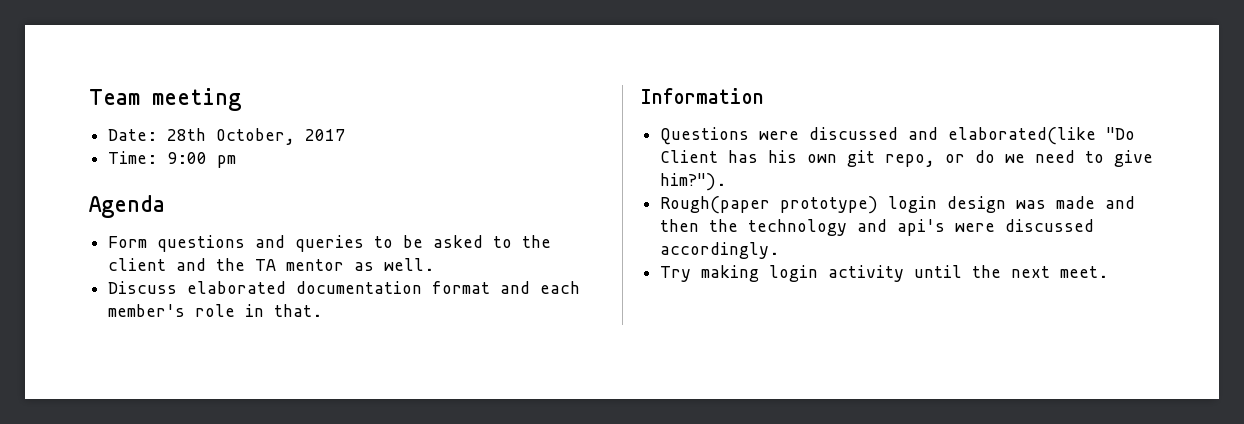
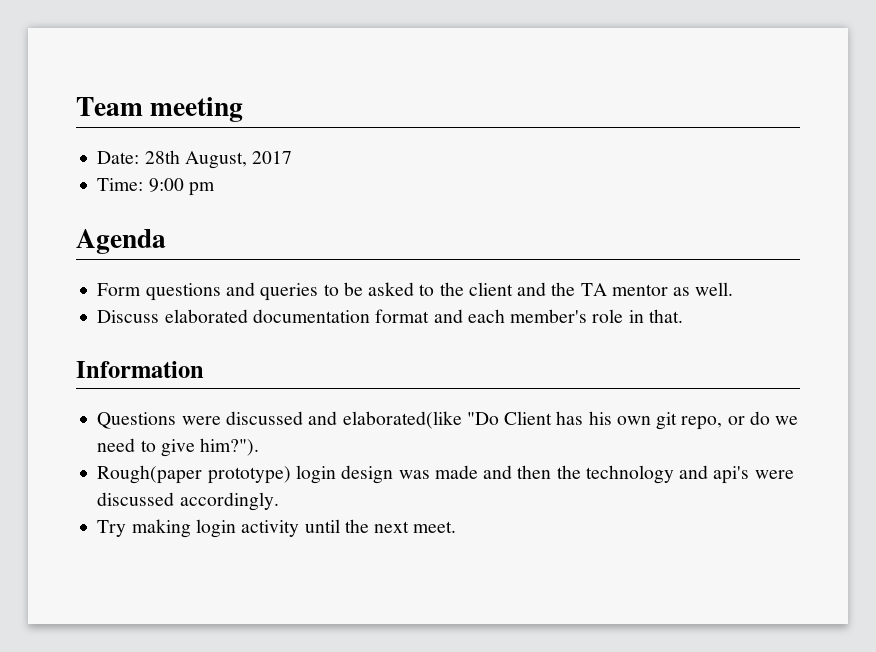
[216,128,296,145] October, -> [184,151,247,169] August,

